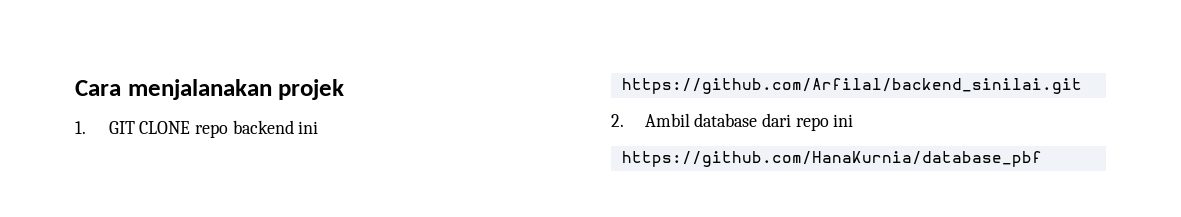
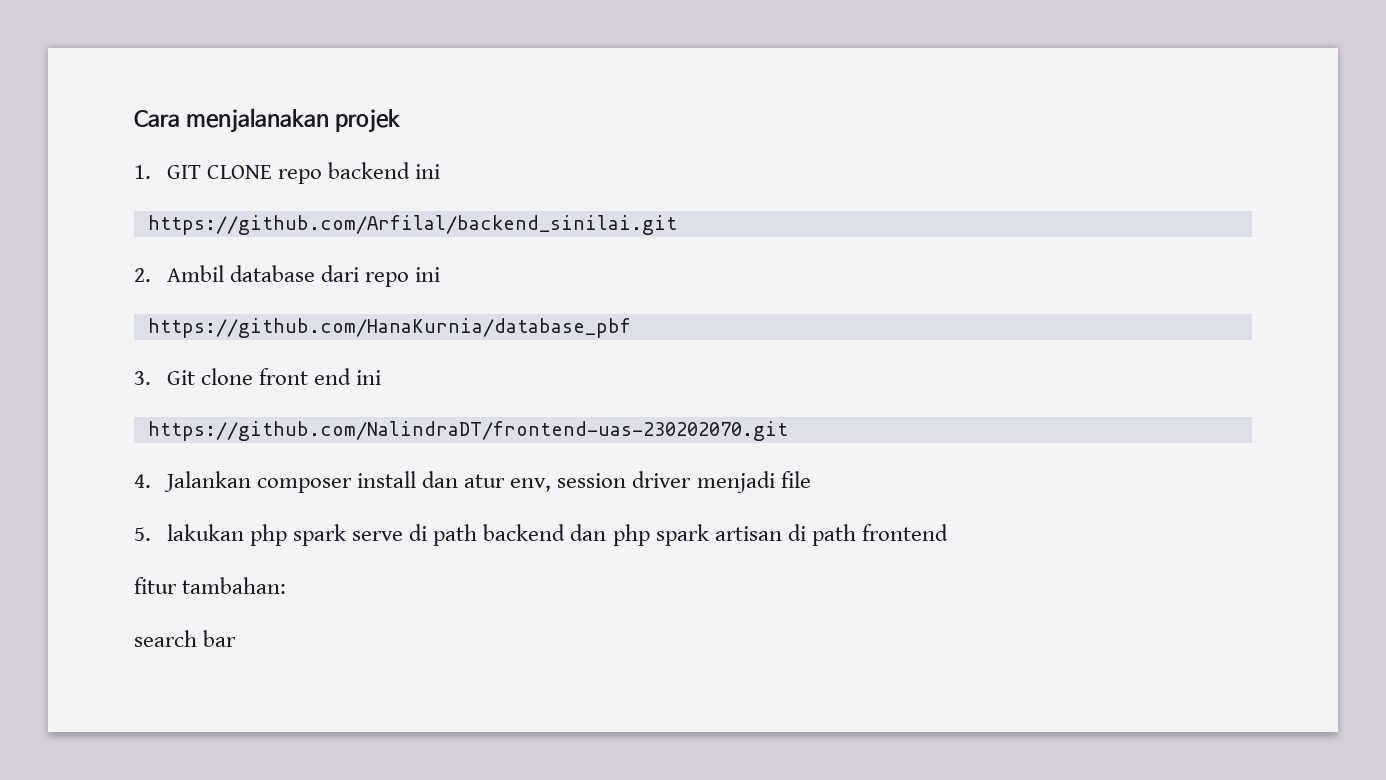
(1042, 159) none -> [134,368,382,385] [147,421,788,441] [134,471,811,493] [134,524,948,546] [134,577,287,594] [134,630,237,647] // 3. Git clone front end ini // https://github.com/NalindraDT/frontend-uas-230202070.git // 4. Jalankan composer install dan atur env, session driver menjadi file // 5. lakukan php spark serve di path backend dan php spark artisan di path frontend // fitur tambahan: // search bar

